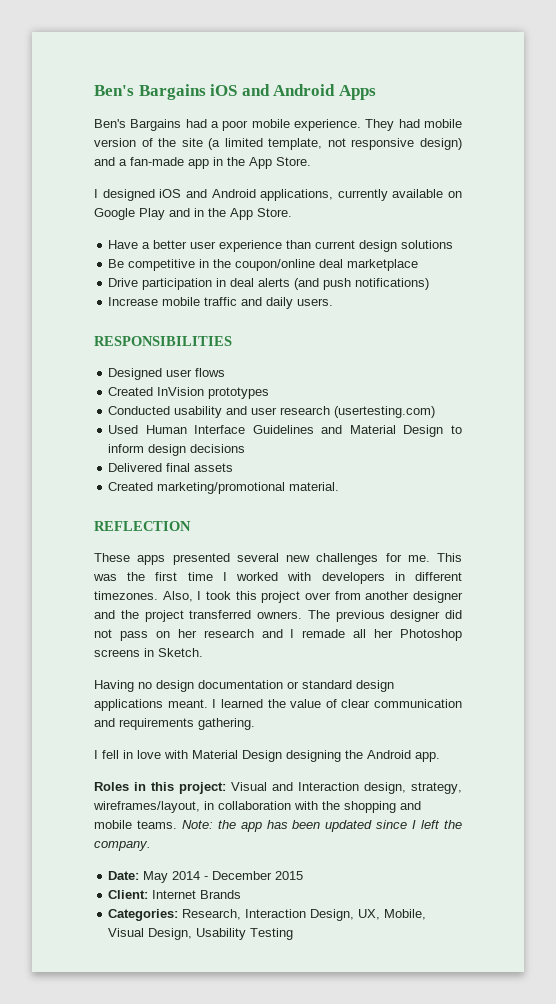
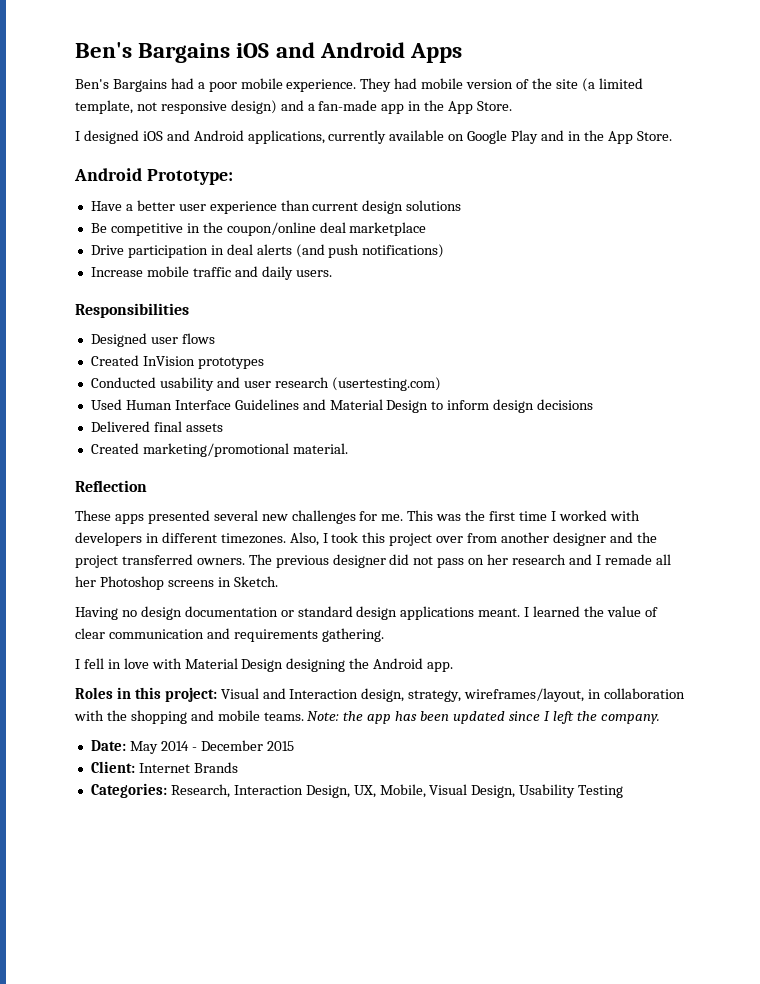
(292, 212) none -> [74,168,233,185] // Android Prototype:
[94,336,232,346] RESPONSIBILITIES -> [75,303,189,318] Responsibilities
[94,521,191,531] REFLECTION -> [75,480,147,492] Reflection

